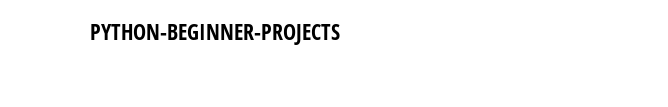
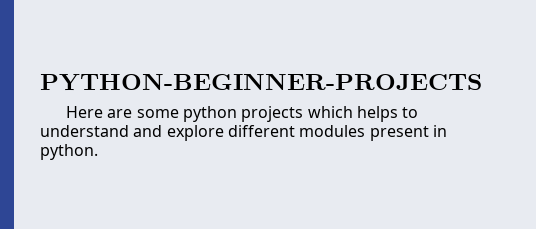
(340, 34) none -> [65,106,419,122] [40,125,447,141] [40,144,98,160] // Here are some python projects which helps to understand and explore different modules present in python.

